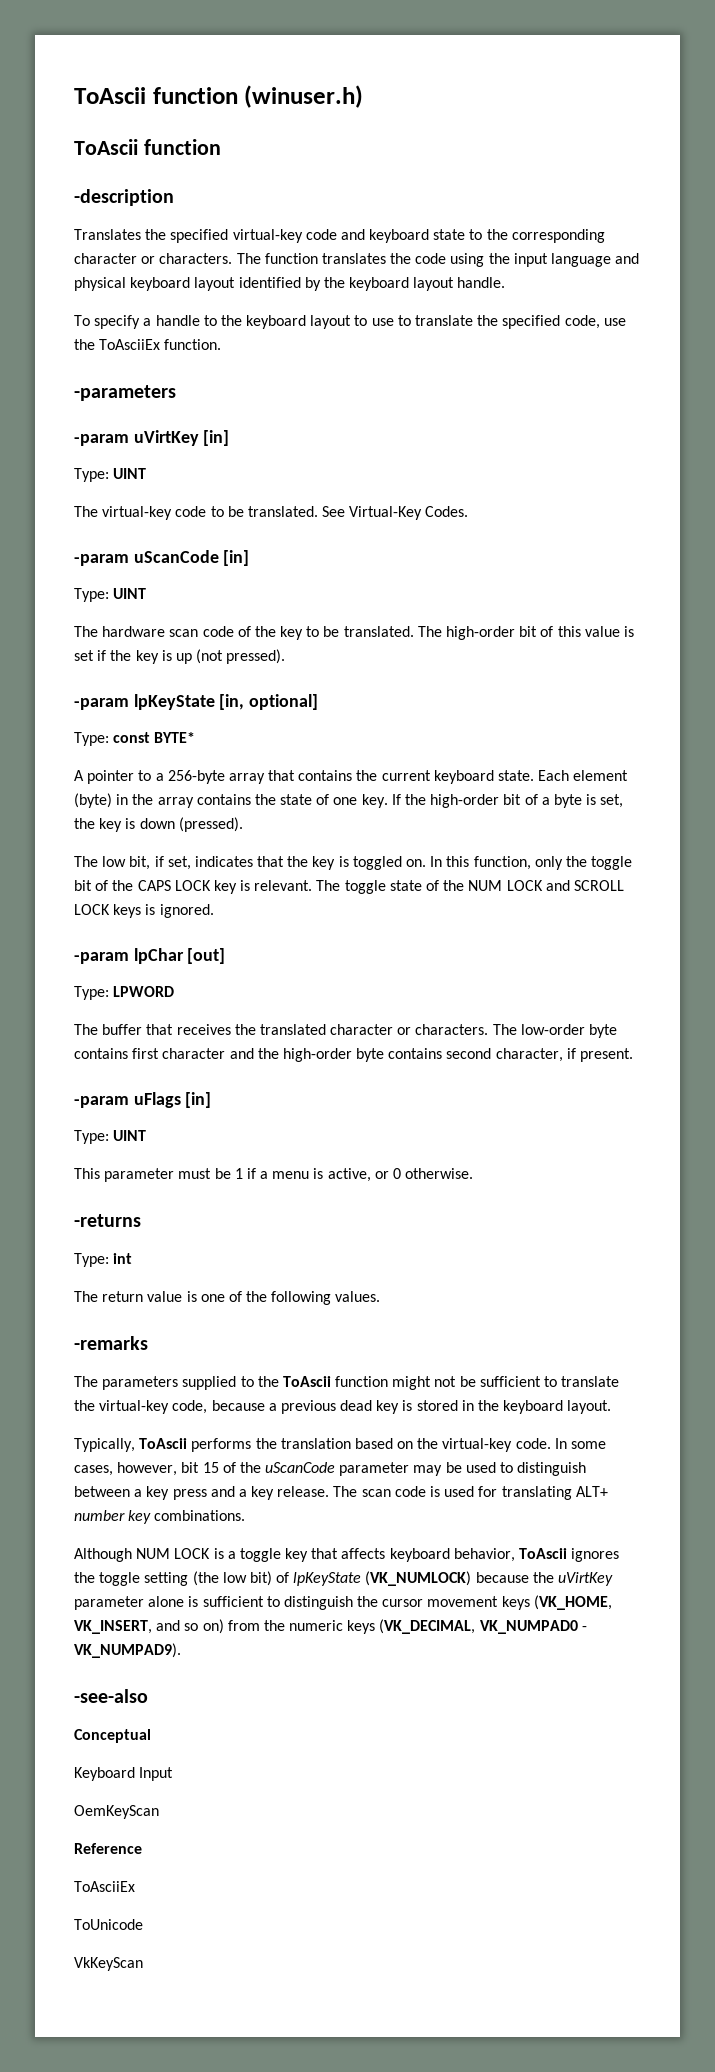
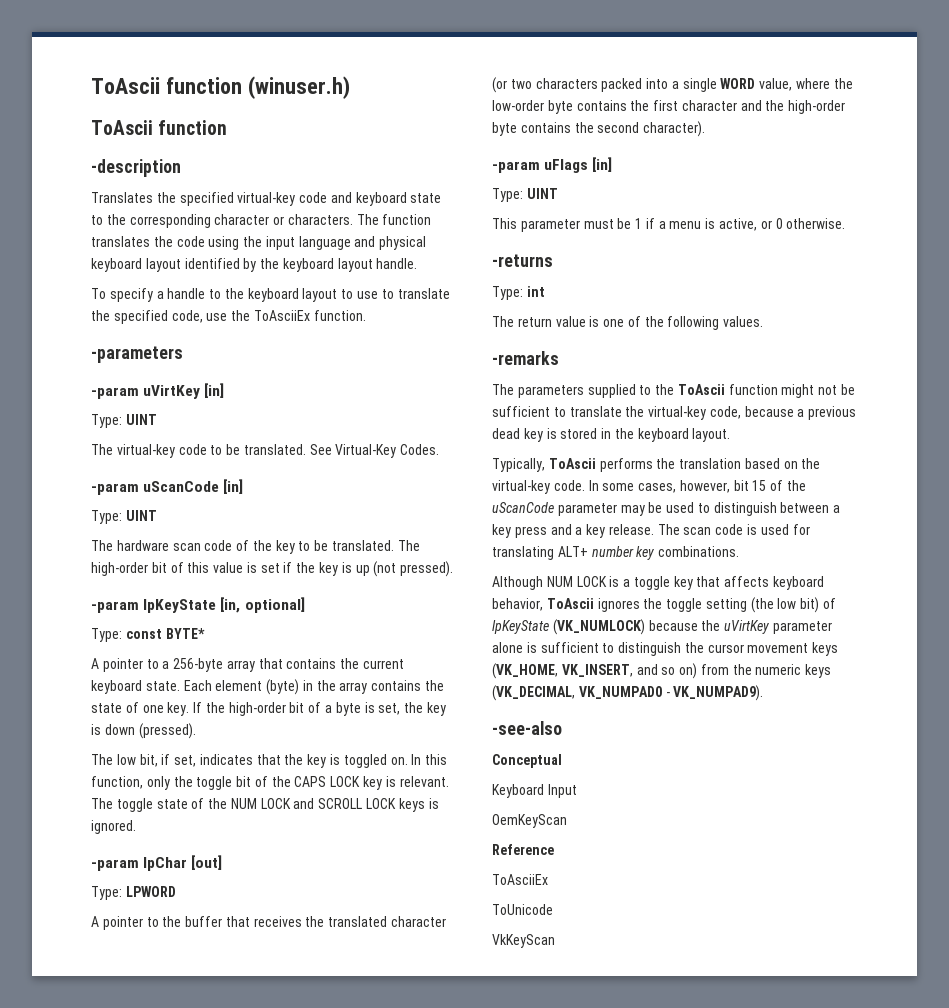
[74,1024,98,1035] The -> [91,916,182,930] A pointer to the
[397,1024,517,1035] or characters. The -> [492,77,853,93] (or two characters packed into a single WORD value, where the
(128, 1053) none -> [630,100,650,111] the
[446,1048,634,1062] second character, if present. -> [574,121,706,137] the second character).

